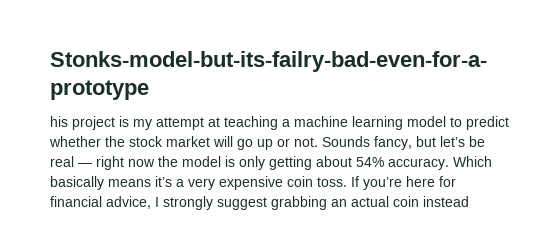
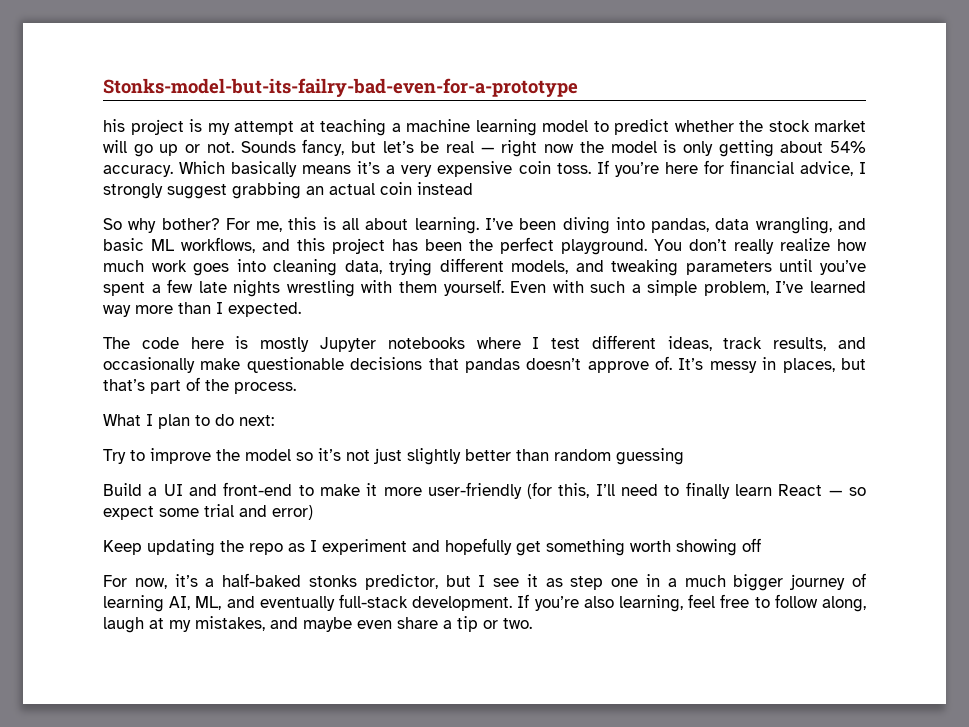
(469, 201) none -> [103,217,866,234] [103,237,867,255] [103,258,867,276] [103,279,866,297] [103,302,301,317] [103,335,867,352] [103,356,866,373] [103,377,296,394] [103,414,274,429] [103,448,684,465] [103,482,866,499] [103,504,313,520] [103,538,761,556] [103,573,866,591] [103,594,867,612] [103,616,532,633] // So why bother? For me, this is all about learning. I’ve been diving into pandas, data wrangling, and basic ML workflows, and this project has been the perfect playground. You don’t really realize how much work goes into cleaning data, trying different models, and tweaking parameters until you’ve spent a few late nights wrestling with them yourself. Even with such a simple problem, I’ve learned way more than I expected. // The code here is mostly Jupyter notebooks where I test different ideas, track results, and occasionally make questionable decisions that pandas doesn’t approve of. It’s messy in places, but that’s part of the process. // What I plan to do next: // Try to improve the model so it’s not just slightly better than random guessing // Build a UI and front-end to make it more user-friendly (for this, I’ll need to finally learn React — so expect some trial and error) // Keep updating the repo as I experiment and hopefully get something worth showing off // For now, it’s a half-baked stonks predictor, but I see it as step one in a much bigger journey of learning AI, ML, and eventually full-stack development. If you’re also learning, feel free to follow along, laugh at my mistakes, and maybe even share a tip or two.

